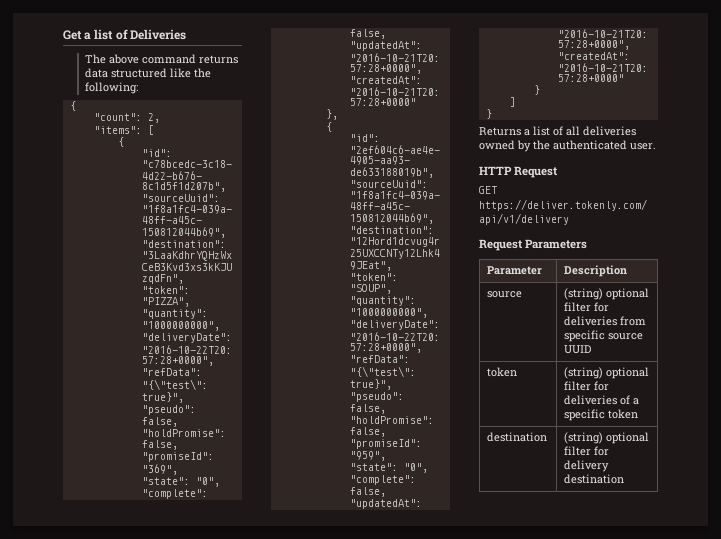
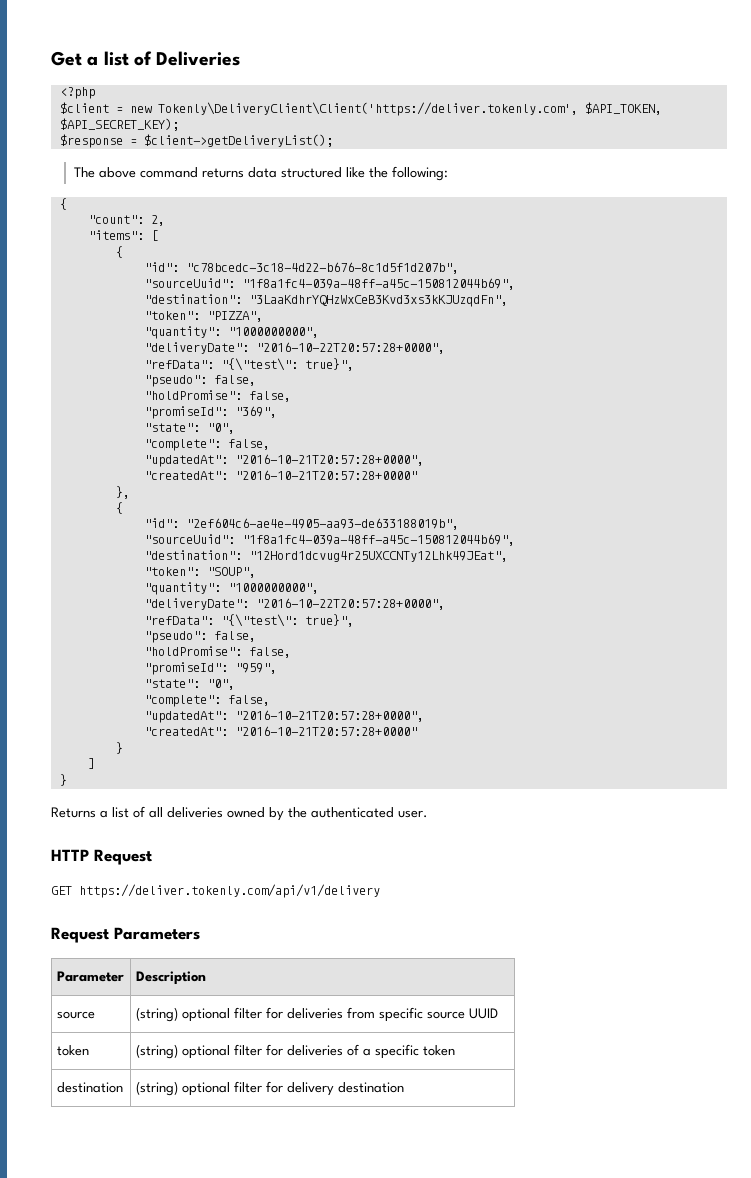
(186, 34) none -> [59,87,95,99] [59,102,662,116] [59,118,179,131] [59,134,333,148] // <?php // $client = new Tokenly\DeliveryClient\Client('https://deliver.tokenly.com', $API_TOKEN, $API_SECRET_KEY); // $response = $client->getDeliveryList();

